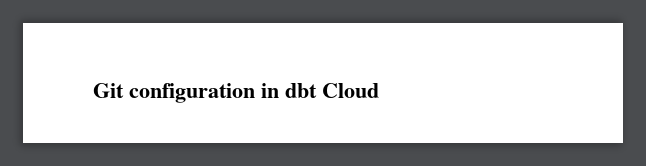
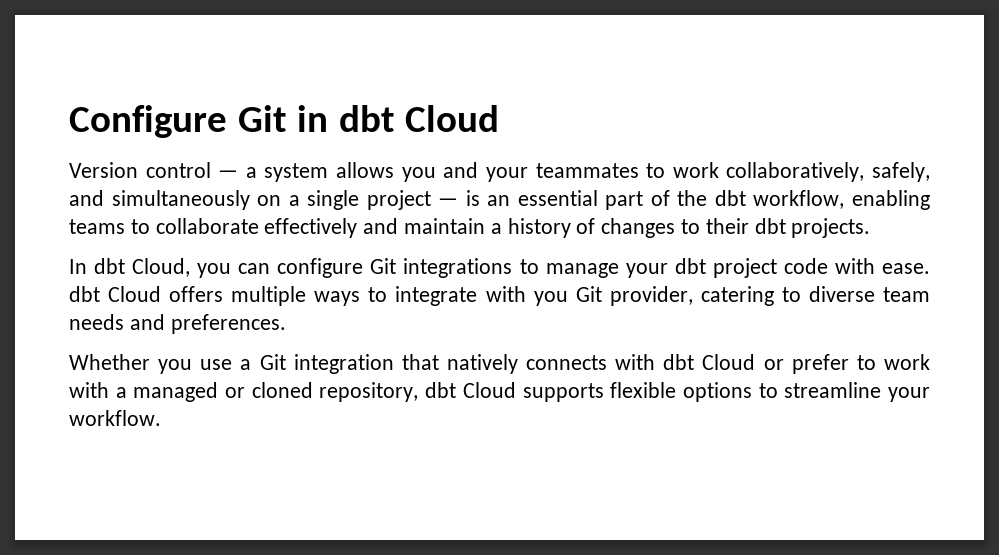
[93,83,255,103] Git configuration -> [69,105,287,138] Configure Git
(379, 90) none -> [69,162,931,182] [69,190,930,210] [69,218,871,238] [69,258,931,278] [69,286,930,306] [69,314,286,334] [69,354,930,374] [69,382,931,402] [69,410,161,426] // Version control — a system allows you and your teammates to work collaboratively, safely, and simultaneously on a single project — is an essential part of the dbt workflow, enabling teams to collaborate effectively and maintain a history of changes to their dbt projects. // In dbt Cloud, you can configure Git integrations to manage your dbt project code with ease. dbt Cloud offers multiple ways to integrate with you Git provider, catering to diverse team needs and preferences. // Whether you use a Git integration that natively connects with dbt Cloud or prefer to work with a managed or cloned repository, dbt Cloud supports flexible options to streamline your workflow.

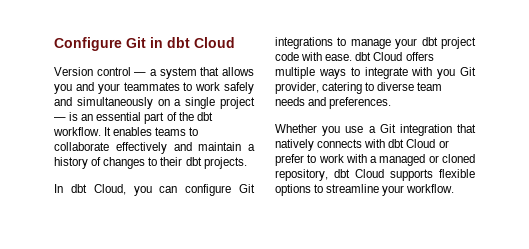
(329, 172) none -> [200,67,220,76] that
[726,162,931,182] collaboratively, safely, -> [224,82,255,94] safely
[753,190,930,210] workflow, enabling -> [53,127,153,136] workflow. It enables

